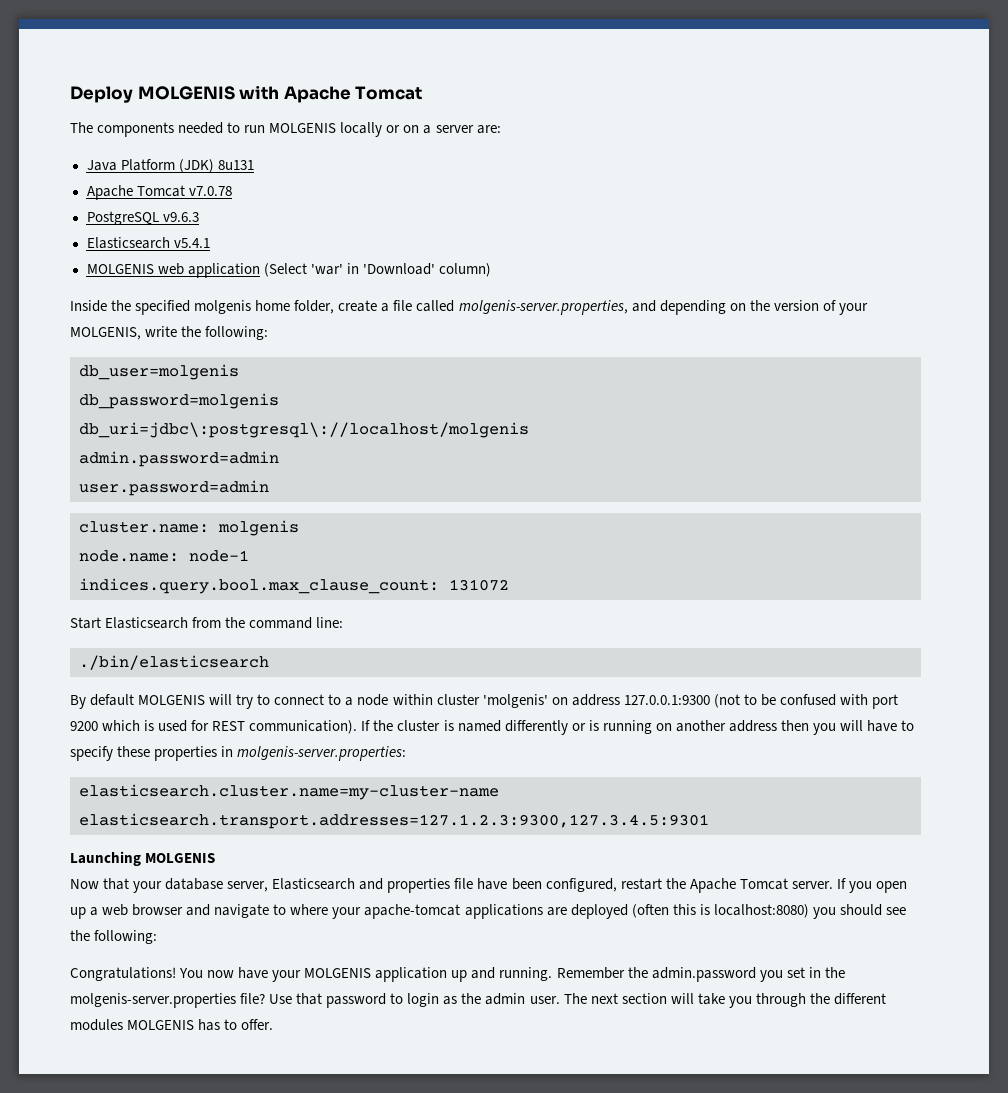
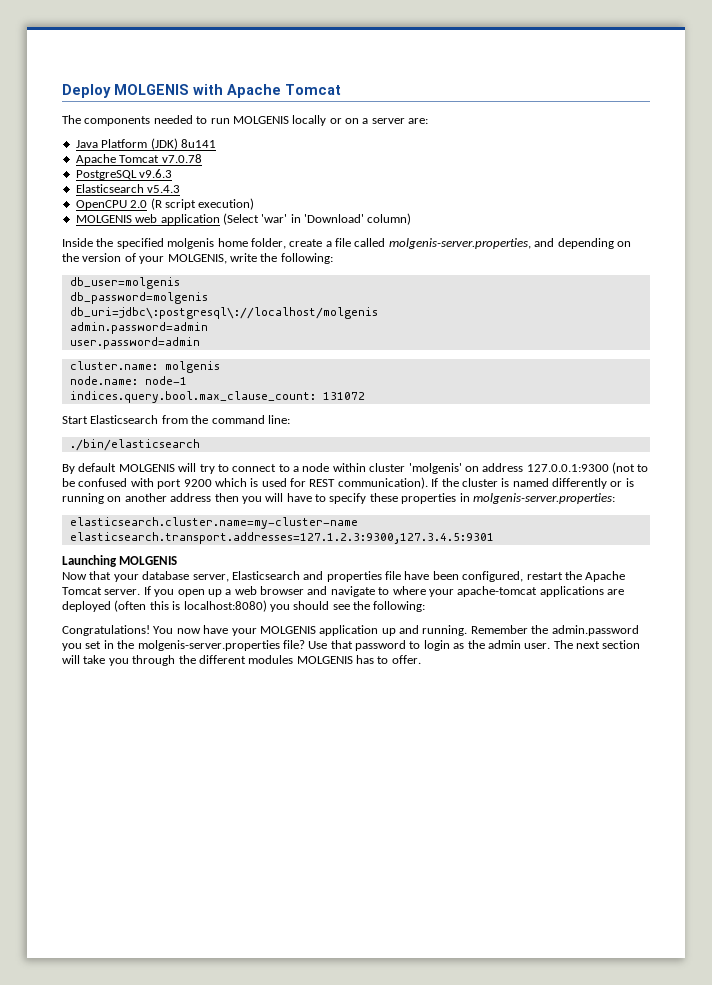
[217,160,254,170] 8u131 -> [180,139,216,148] 8u141
[173,238,210,248] v5.4.1 -> [147,185,181,193] [75,198,255,210] v5.4.3 // OpenCPU 2.0 (R script execution)

